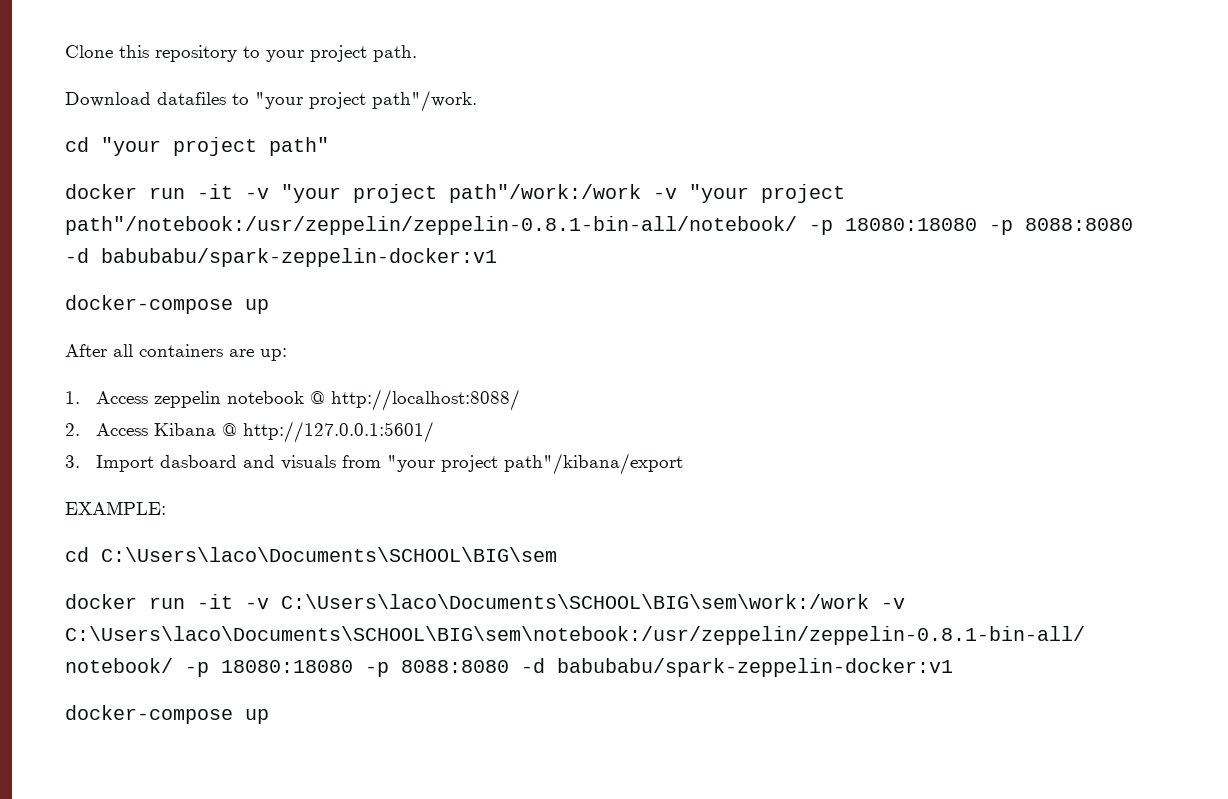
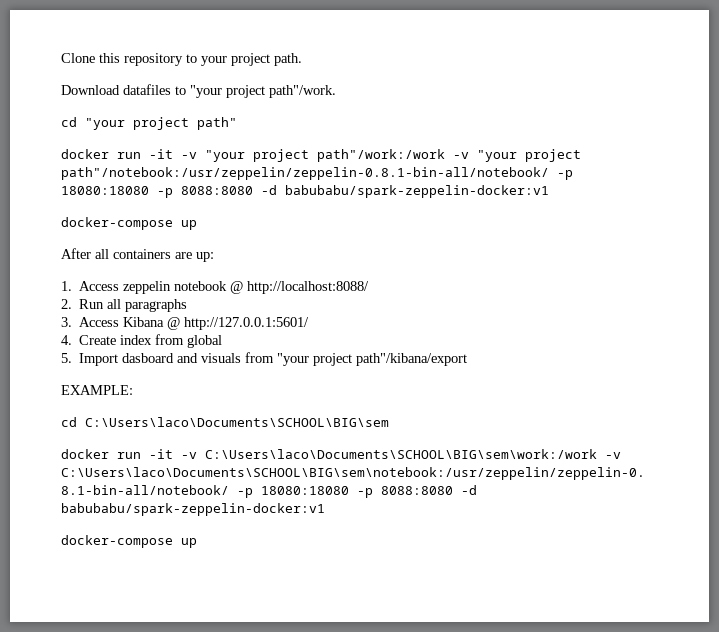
(80, 429) none -> [79,299,188,312] [61,317,72,327] Run all paragraphs // 3.
[65,455,80,468] 3. -> [61,334,223,348] [61,353,72,363] 4. Create index from global // 5.

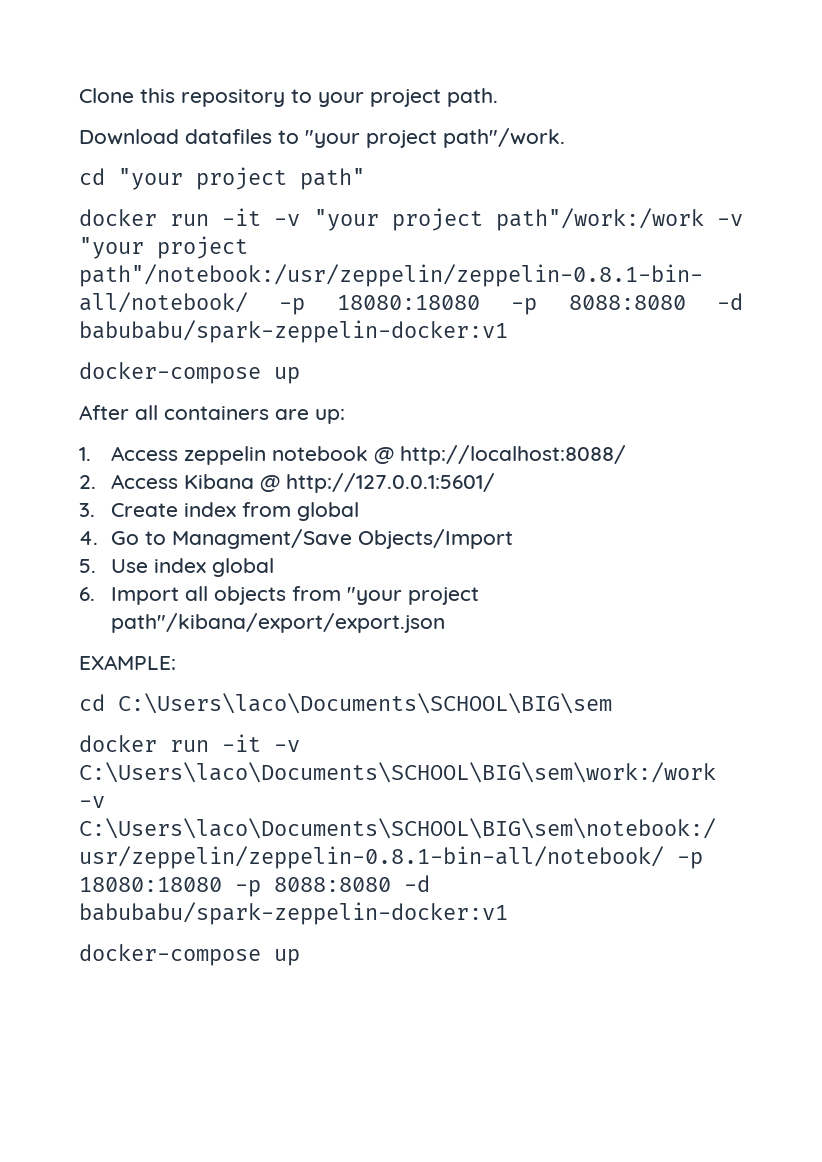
[79,299,188,312] [61,317,72,327] Run all paragraphs // 3. -> (96, 482) none
[61,335,72,345] 4. -> [79,503,95,517] 3.
[61,353,242,366] 5. Import dasboard and visuals -> [79,529,513,549] [79,558,274,577] [79,586,286,605] 4. Go to Managment/Save Objects/Import // 5. Use index global // 6. Import all objects
[356,353,468,366] path"/kibana/export -> [110,613,445,633] path"/kibana/export/export.json

